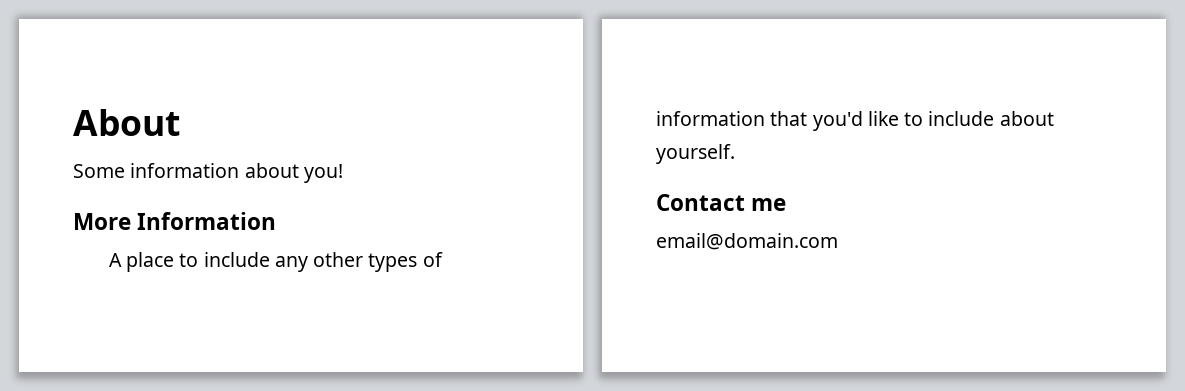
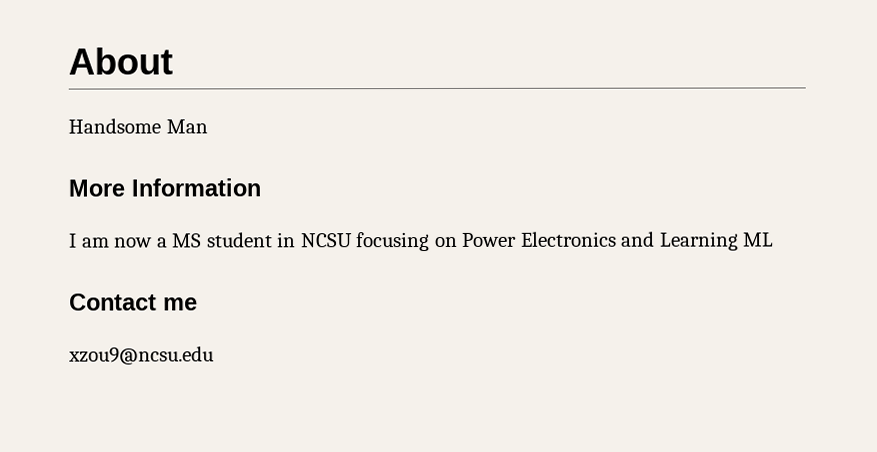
[73,163,343,183] [73,212,277,230] [108,252,443,272] [656,111,1054,131] [656,144,735,164] Some information about you! // More Information // A place to include any other types of information that you'd like to include about yourself. -> [68,118,208,134] [68,178,261,197] [69,231,775,252] Handsome Man // More Information // I am now a MS student in NCSU focusing on Power Electronics and Learning ML
[656,233,838,250] email@domain.com -> [68,346,214,365] xzou9@ncsu.edu

